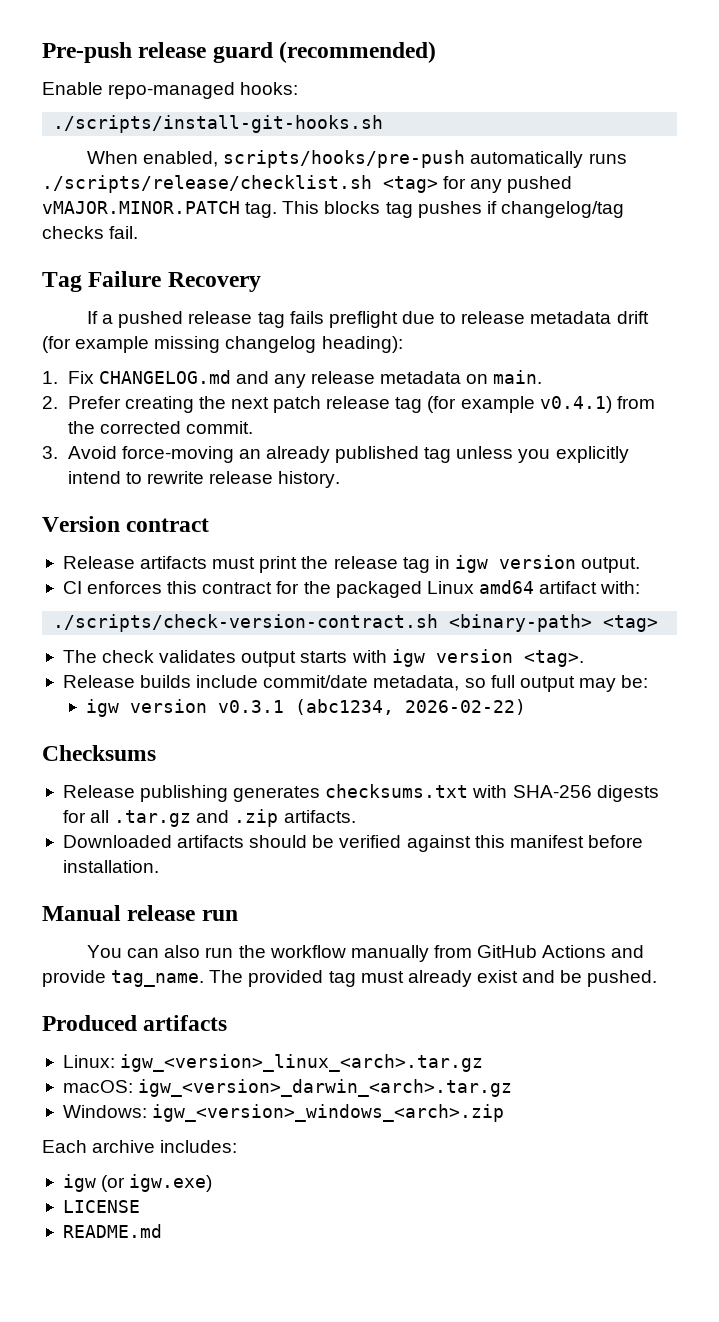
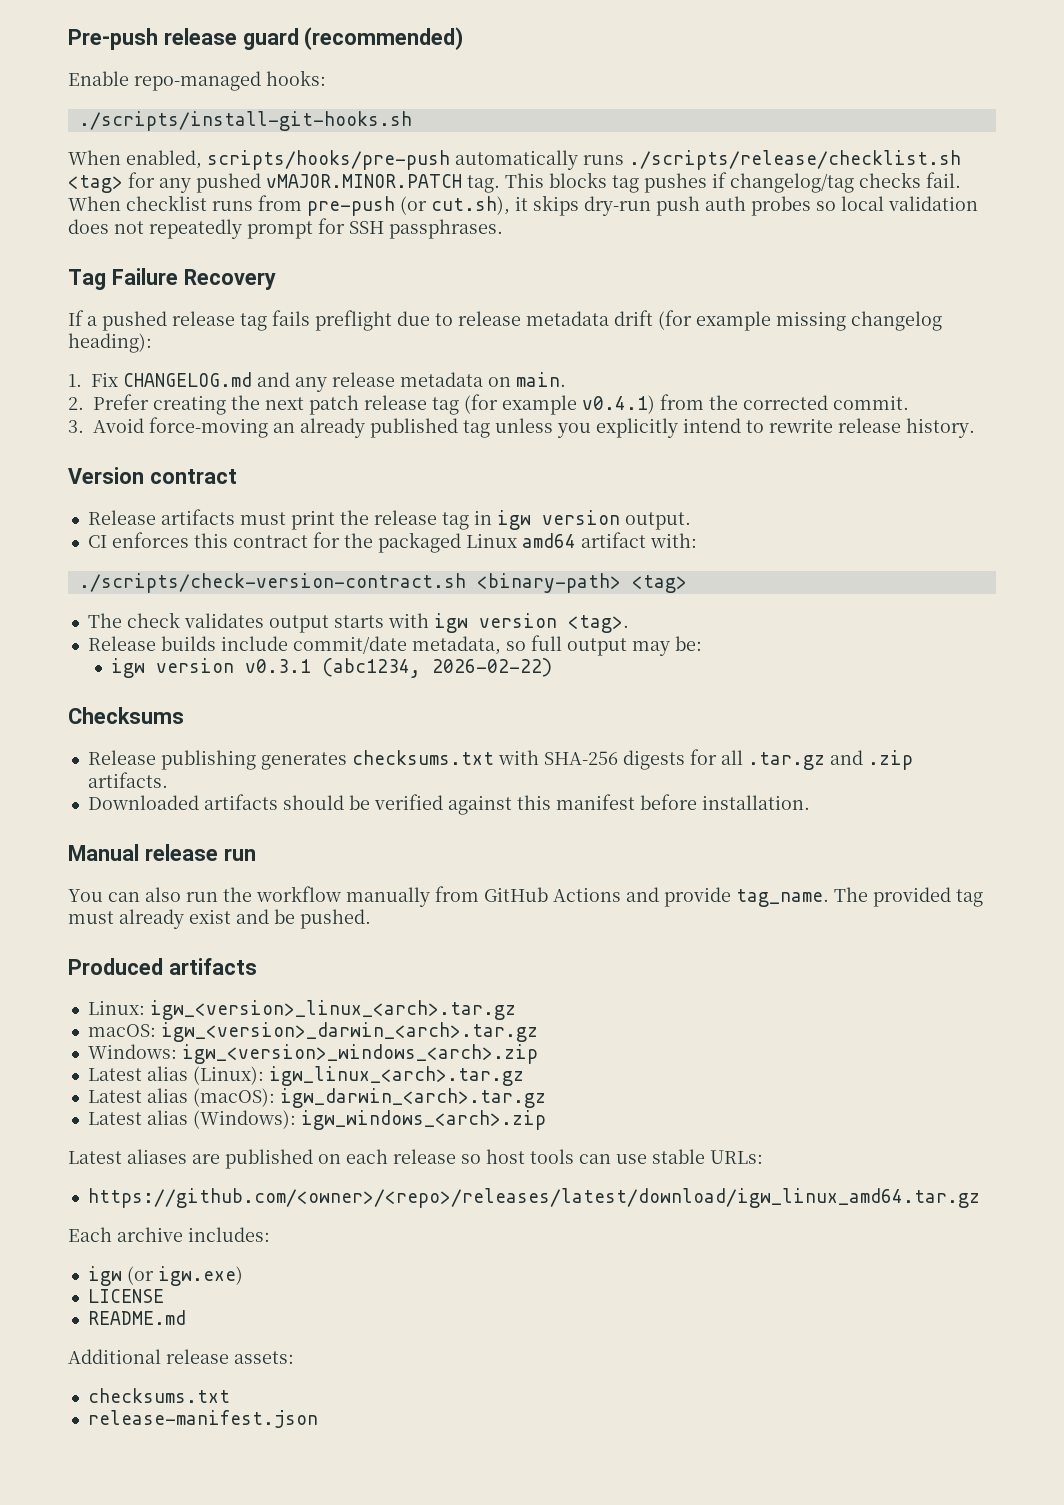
(139, 232) none -> [68,195,978,216] [68,218,503,239] When checklist runs from pre-push (or cut.sh), it skips dry-run push auth probes so local validation does not repeatedly prompt for SSH passphrases.
(505, 1113) none -> [87,1066,524,1086] [87,1088,546,1108] [87,1110,546,1130] [68,1149,763,1169] [87,1188,980,1208] // Latest alias (Linux): igw_linux_<arch>.tar.gz // Latest alias (macOS): igw_darwin_<arch>.tar.gz // Latest alias (Windows): igw_windows_<arch>.zip // Latest aliases are published on each release so host tools can use stable URLs: // https://github.com/<owner>/<repo>/releases/latest/download/igw_linux_amd64.tar.gz
(162, 1231) none -> [68,1349,294,1364] [87,1388,230,1403] [87,1410,318,1428] // Additional release assets: // checksums.txt // release-manifest.json

